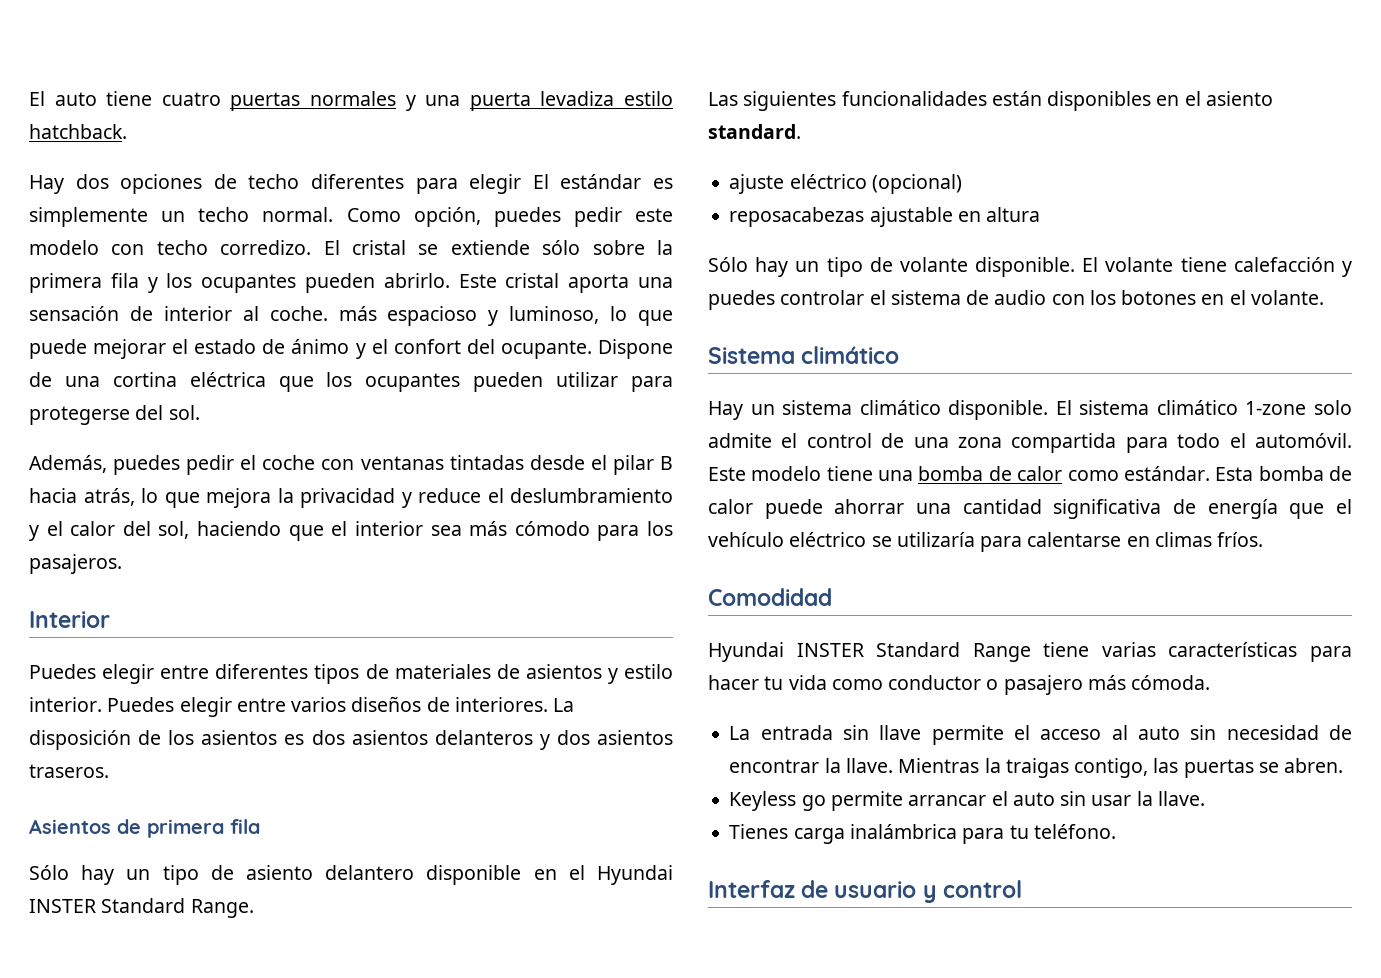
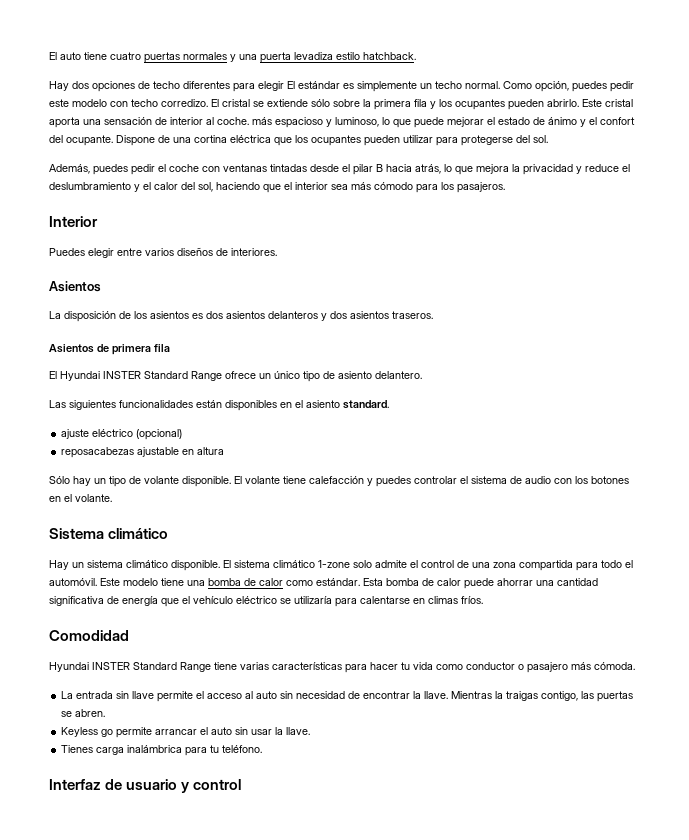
[215,664,674,684] [29,697,286,717] diferentes tipos de materiales de asientos y estilo interior. Puedes elegir entre -> (142, 252) none
(548, 704) none -> [49,281,101,292] // Asientos //
[29,865,673,885] [29,898,254,918] Sólo hay un tipo de asiento delantero disponible en el Hyundai INSTER Standard Range. -> [49,371,422,382] El Hyundai INSTER Standard Range ofrece un único tipo de asiento delantero.

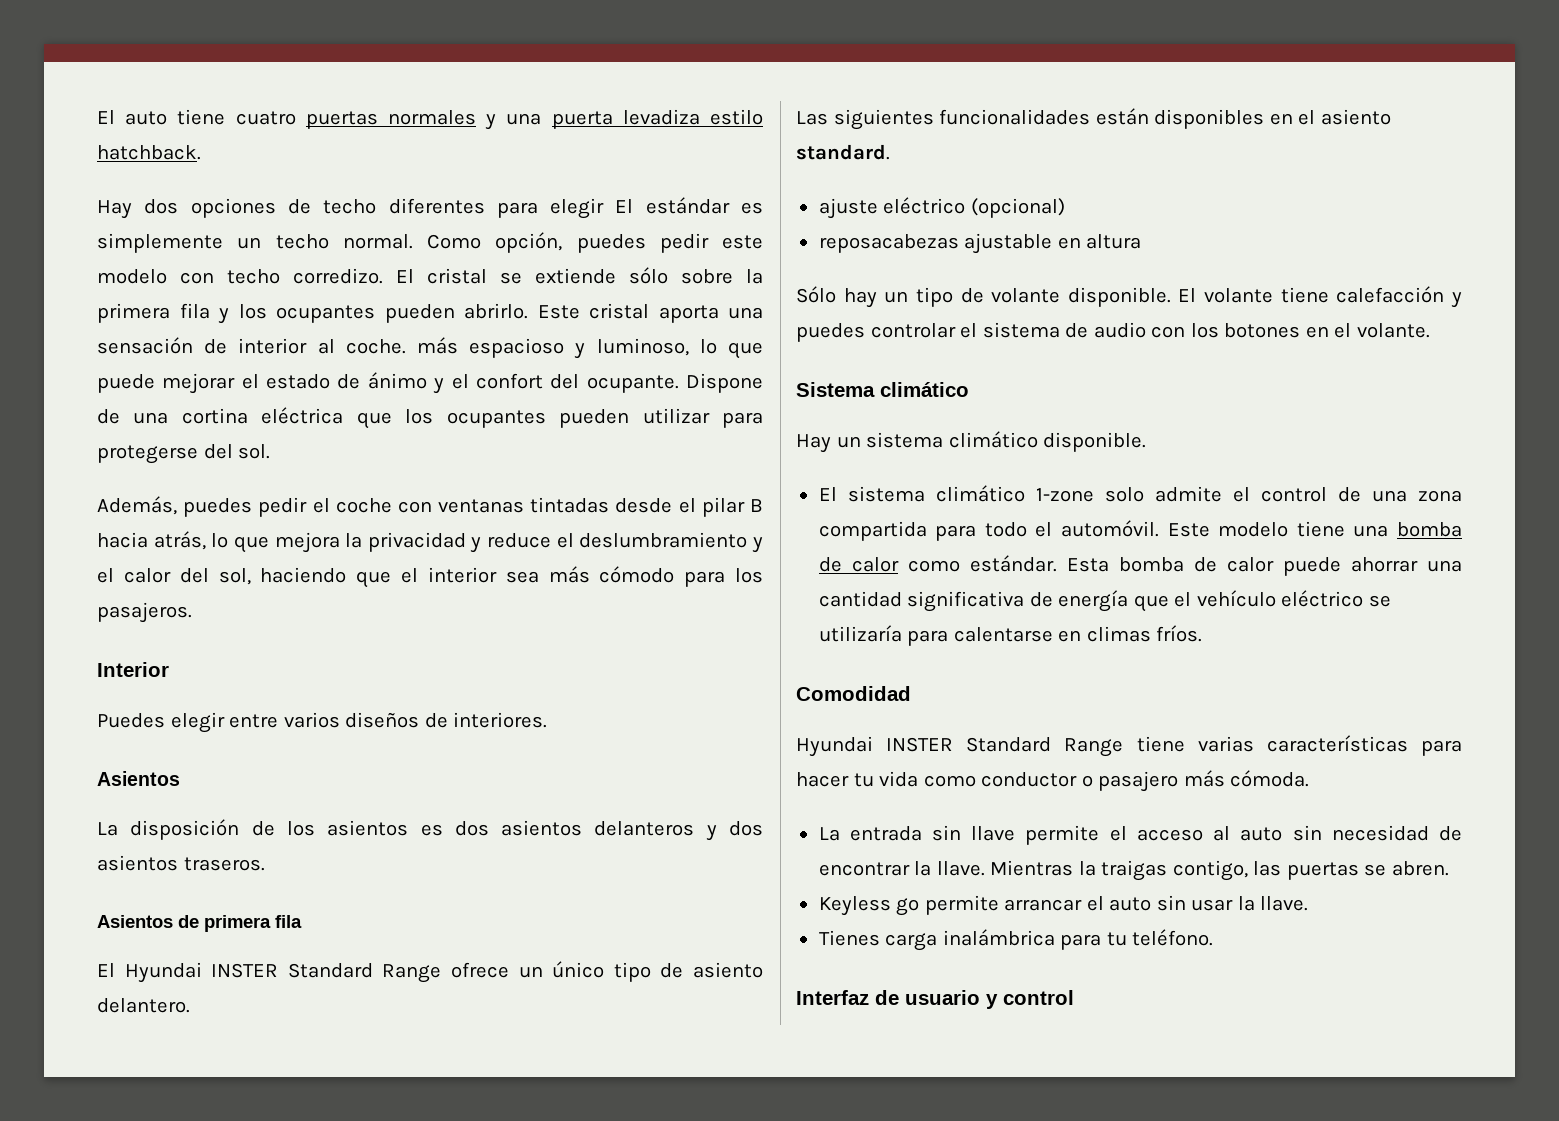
(220, 565) none -> (1147, 442) //

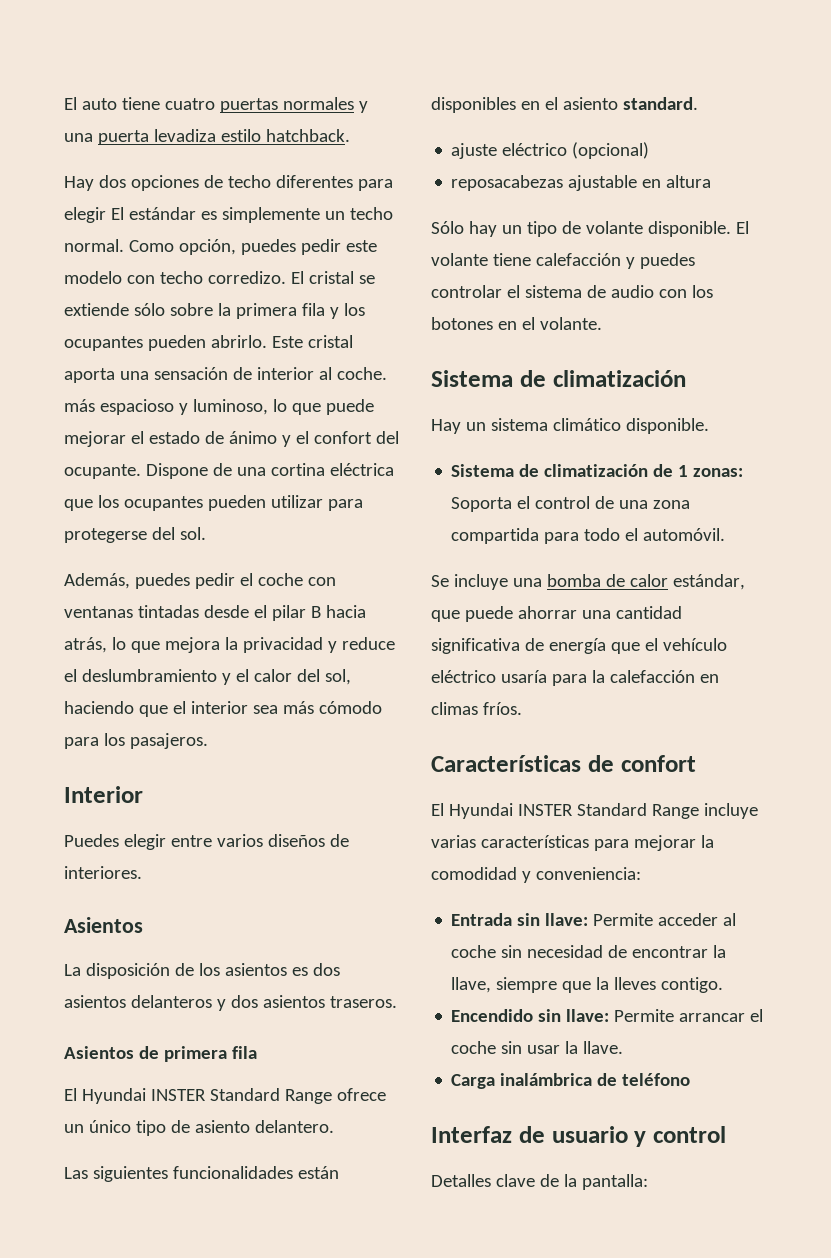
[880,382,969,397] climático -> [519,370,686,387] de climatización
[818,485,1222,502] El sistema climático 1-zone solo admite -> [451,464,744,477] [451,497,513,512] Sistema de climatización de 1 zonas: Soporta
[1167,521,1345,537] Este modelo tiene -> [431,574,508,590] // Se incluye
[907,555,1274,572] como estándar. Esta bomba de calor -> [672,574,745,590] [431,610,460,622] estándar, que
[1368,595,1391,607] [818,625,1053,646] se utilizaría para calentarse -> [500,670,695,686] usaría para la calefacción
[796,686,911,701] [796,736,1185,757] Comodidad // Hyundai INSTER Standard Range tiene -> [431,755,696,772] [431,803,758,819] Características de confort // El Hyundai INSTER Standard Range incluye
[796,770,1310,792] [818,825,1283,845] hacer tu vida como conductor o pasajero más cómoda. // La entrada sin llave permite el acceso al auto -> [633,835,714,851] [431,867,641,883] [451,913,737,926] [451,945,497,958] mejorar la comodidad y conveniencia: // Entrada sin llave: Permite acceder al coche
[936,860,1449,881] [818,895,999,916] llave. Mientras la traigas contigo, las puertas se abren. // Keyless go permite -> [451,977,724,993] [451,1009,675,1022] llave, siempre que la lleves contigo. // Encendido sin llave: Permite
[1109,897,1152,911] auto -> [451,1041,497,1054] coche
[818,929,1214,951] Tienes carga inalámbrica para tu teléfono. -> [451,1073,691,1089] Carga inalámbrica de teléfono
(1074, 997) none -> [431,1174,648,1190] // Detalles clave de la pantalla:

